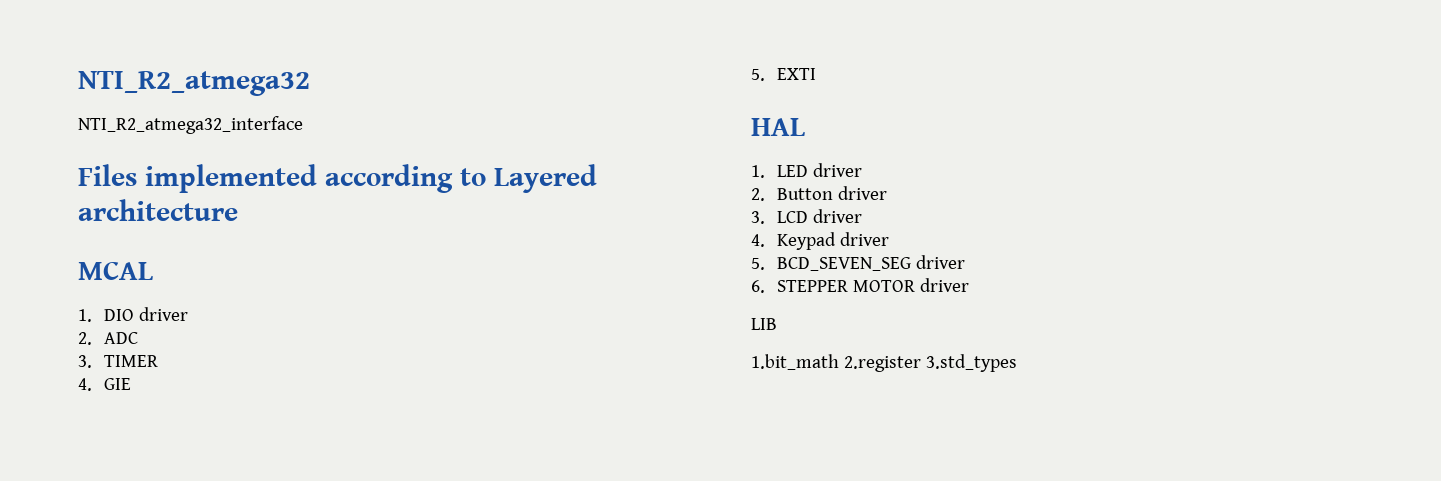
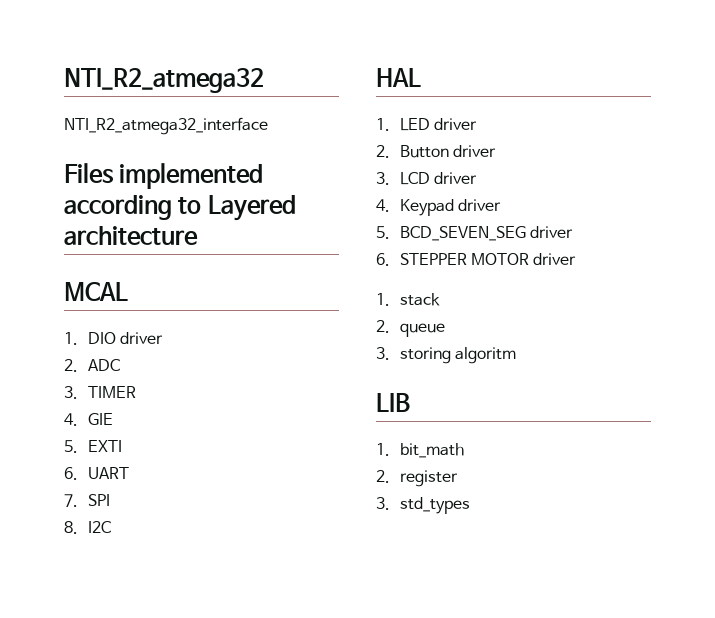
(816, 74) none -> [64,467,129,480] [64,494,110,507] [64,521,111,534] // 6. UART // 7. SPI // 8. I2C
[751,318,777,330] [751,354,1017,372] LIB // 1.bit_math 2.register 3.std_types -> [376,293,440,306] [376,320,445,337] [376,347,516,364] [376,393,410,412] [376,443,464,458] [376,470,458,487] [376,497,470,514] 1. stack // 2. queue // 3. storing algoritm // LIB // 1. bit_math // 2. register // 3. std_types

